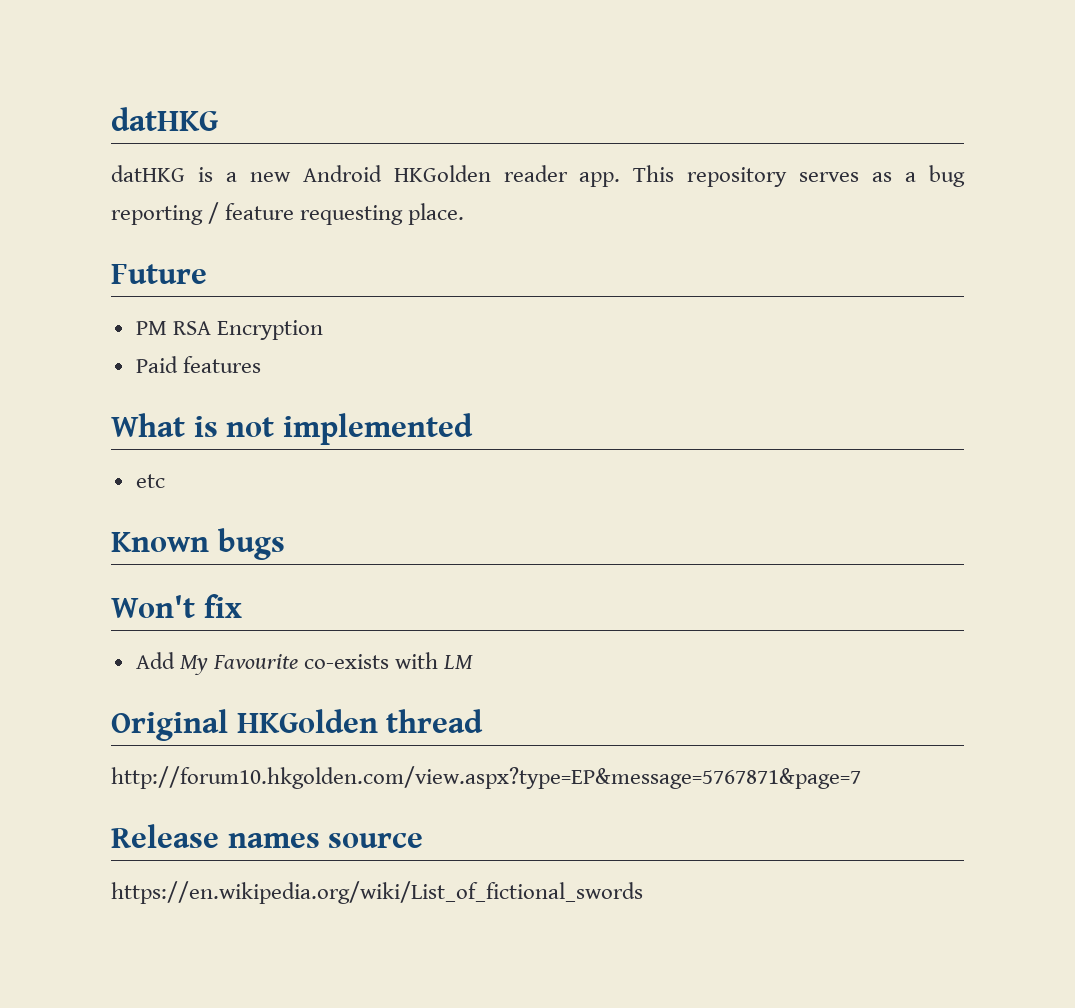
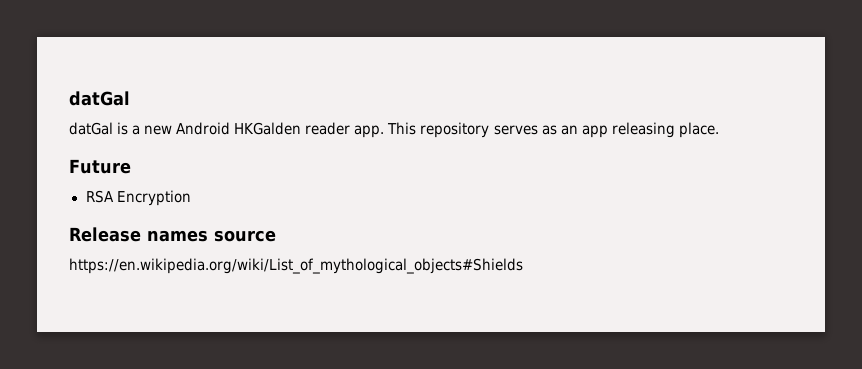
[111,107,218,131] [111,165,185,182] datHKG // datHKG -> [69,91,130,106] [69,122,113,135] datGal // datGal
[393,165,491,182] HKGolden -> [234,122,302,135] HKGalden
[905,165,965,187] [111,202,404,225] a bug reporting / feature requesting -> [560,122,675,138] an app releasing
[135,321,167,335] PM -> (131, 166) none
[135,356,261,373] [111,413,473,445] [135,474,165,488] [111,528,285,560] [111,594,242,618] [135,652,474,675] [111,709,484,741] [111,766,861,789] // Paid features // What is not implemented // etc // Known bugs // Won't fix // Add My Favourite co-exists with LM // Original HKGolden thread // http://forum10.hkgolden.com/view.aspx?type=EP&message=5767871&page=7 -> (191, 198) none
[111,881,643,904] https://en.wikipedia.org/wiki/List_of_fictional_swords -> [69,258,523,274] https://en.wikipedia.org/wiki/List_of_mythological_objects#Shields

